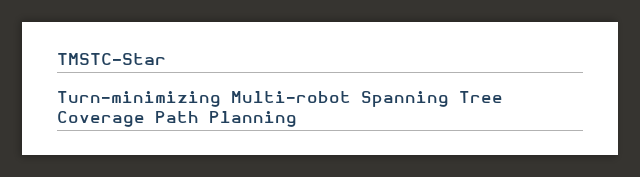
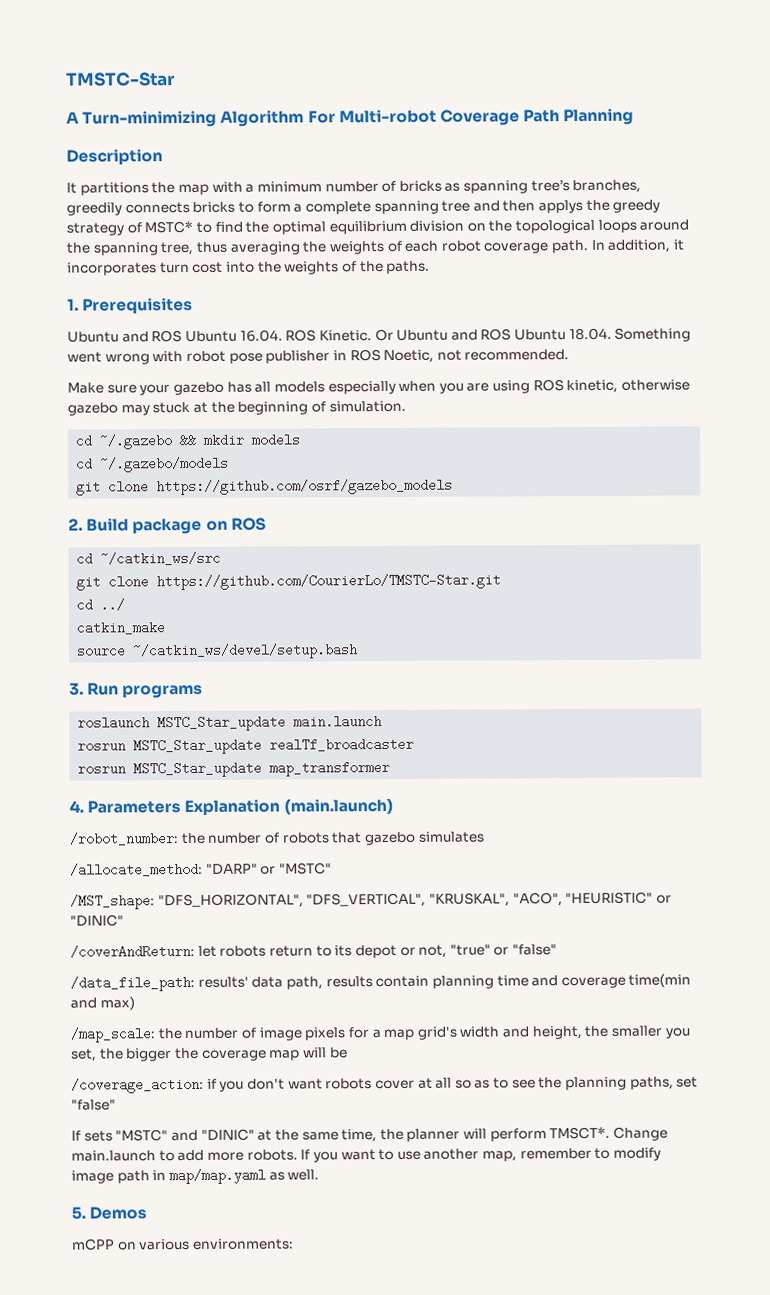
[57,91,503,107] [57,111,297,127] Turn-minimizing Multi-robot Spanning Tree Coverage Path Planning -> [66,108,635,128] [66,149,163,166] [66,179,642,196] [66,199,661,216] [66,219,690,236] [66,239,685,256] [67,260,431,276] [67,297,194,315] [67,327,692,343] [67,349,570,365] [67,379,691,396] [67,400,406,416] [75,433,301,450] [76,456,230,473] [76,478,454,496] [68,517,266,535] [76,551,222,566] [76,573,502,591] [76,598,126,612] [76,621,166,635] [76,643,359,660] [69,682,204,699] [77,715,383,732] [77,737,415,755] [77,760,391,778] [69,797,393,817] [69,831,484,846] [70,862,332,877] [70,891,672,910] [70,914,124,927] [70,944,558,959] [70,973,692,992] [70,996,135,1011] [70,1025,690,1043] [71,1047,348,1062] [71,1076,699,1094] [71,1099,116,1111] [71,1126,669,1143] [71,1147,662,1163] [71,1168,320,1185] [71,1206,148,1220] [71,1238,294,1251] A Turn-minimizing Algorithm For Multi-robot Coverage Path Planning // Description // It partitions the map with a minimum number of bricks as spanning tree’s branches, greedily connects bricks to form a complete spanning tree and then applys the greedy strategy of MSTC* to find the optimal equilibrium division on the topological loops around the spanning tree, thus averaging the weights of each robot coverage path. In addition, it incorporates turn cost into the weights of the paths. // 1. Prerequisites // Ubuntu and ROS Ubuntu 16.04. ROS Kinetic. Or Ubuntu and ROS Ubuntu 18.04. Something went wrong with robot pose publisher in ROS Noetic, not recommended. // Make sure your gazebo has all models especially when you are using ROS kinetic, otherwise gazebo may stuck at the beginning of simulation. // cd ~/.gazebo && mkdir models // cd ~/.gazebo/models // git clone https://github.com/osrf/gazebo_models // 2. Build package on ROS // cd ~/catkin_ws/src // git clone https://github.com/CourierLo/TMSTC-Star.git // cd ../ // catkin_make // source ~/catkin_ws/devel/setup.bash // 3. Run programs // roslaunch MSTC_Star_update main.launch // rosrun MSTC_Star_update realTf_broadcaster // rosrun MSTC_Star_update map_transformer // 4. Parameters Explanation (main.launch) // /robot_number: the number of robots that gazebo simulates // /allocate_method: "DARP" or "MSTC" // /MST_shape: "DFS_HORIZONTAL", "DFS_VERTICAL", "KRUSKAL", "ACO", "HEURISTIC" or "DINIC" // /coverAndReturn: let robots return to its depot or not, "true" or "false" // /data_file_path: results' data path, results contain planning time and coverage time(min and max) // /map_scale: the number of image pixels for a map grid's width and height, the smaller you set, the bigger the coverage map will be // /coverage_action: if you don't want robots cover at all so as to see the planning paths, set "false" // If sets "MSTC" and "DINIC" at the same time, the planner will perform TMSCT*. Change main.launch to add more robots. If you want to use another map, remember to modify image path in map/map.yaml as well. // 5. Demos // mCPP on various environments:

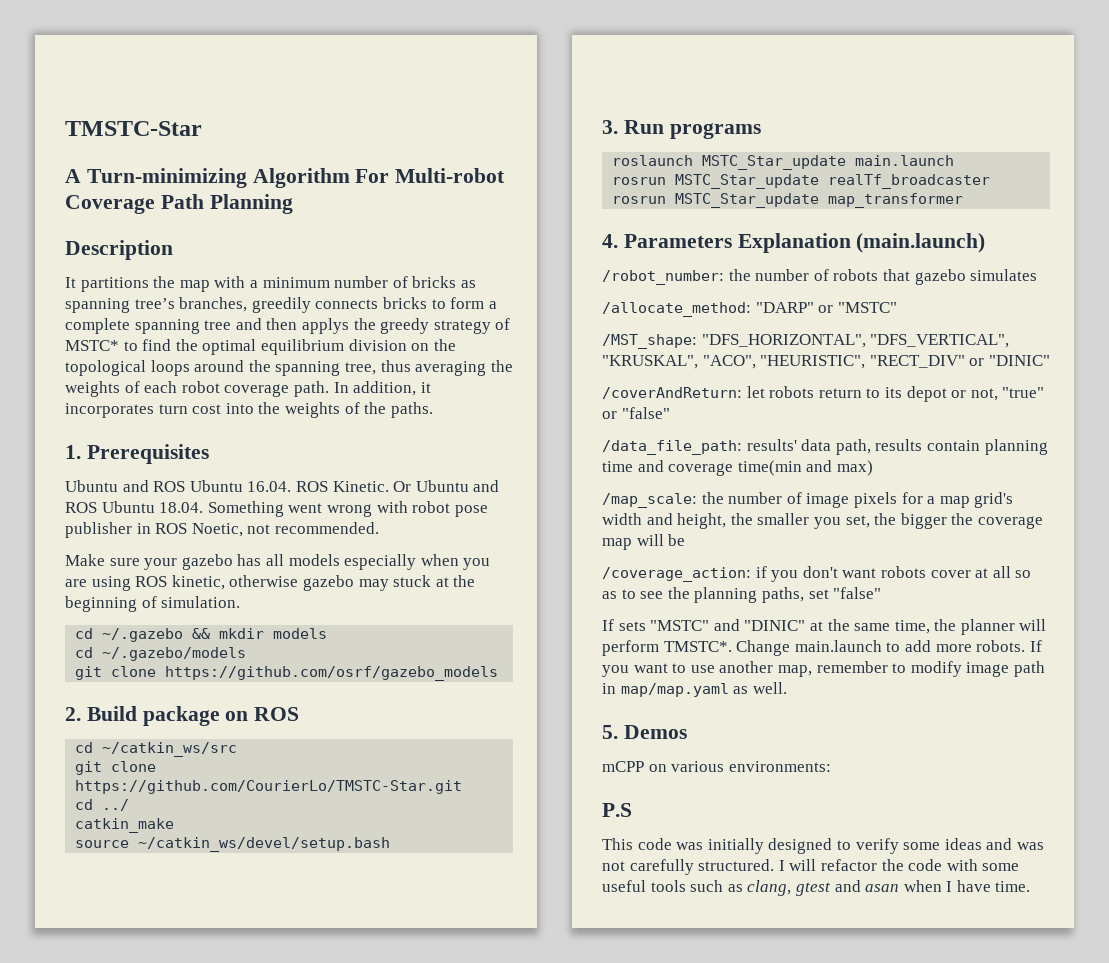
[565,891,654,905] "HEURISTIC" -> [760,355,965,369] "HEURISTIC", "RECT_DIV"
[549,1126,611,1140] TMSCT*. -> [663,641,732,652] TMSTC*.
(294, 1244) none -> [602,803,632,817] [602,838,1044,854] [602,859,1020,875] [602,880,1031,896] // P.S // This code was initially designed to verify some ideas and was not carefully structured. I will refactor the code with some useful tools such as clang, gtest and asan when I have time.

